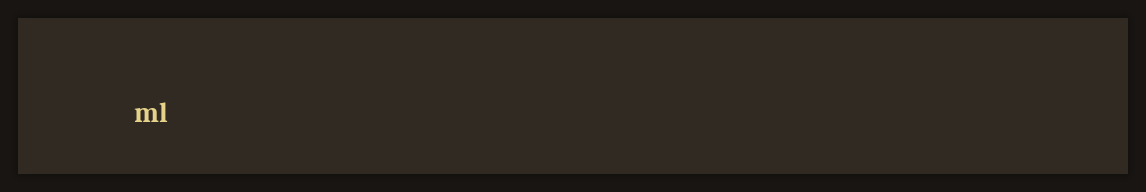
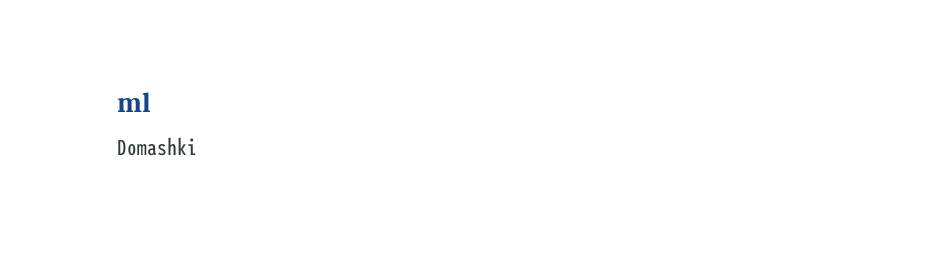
(168, 112) none -> [117,137,197,156] // Domashki

